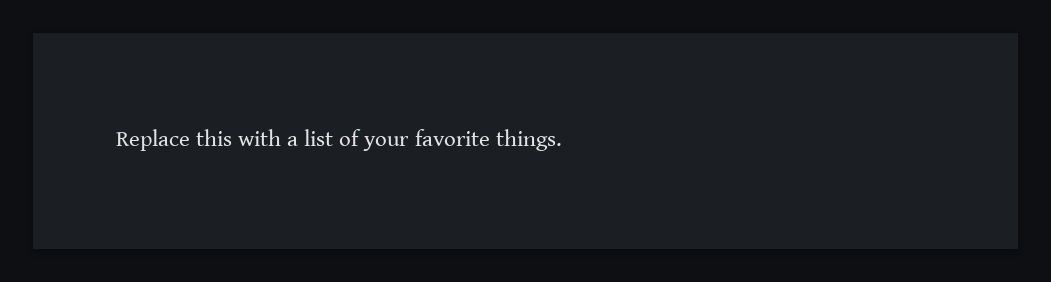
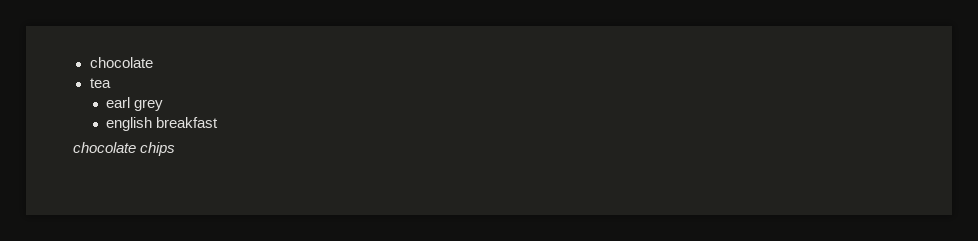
[116,129,562,151] Replace this with a list of your favorite things. -> [89,57,153,68] [89,78,111,88] [106,97,164,111] [106,117,219,131] [73,142,176,156] chocolate // tea // earl grey // english breakfast // chocolate chips

